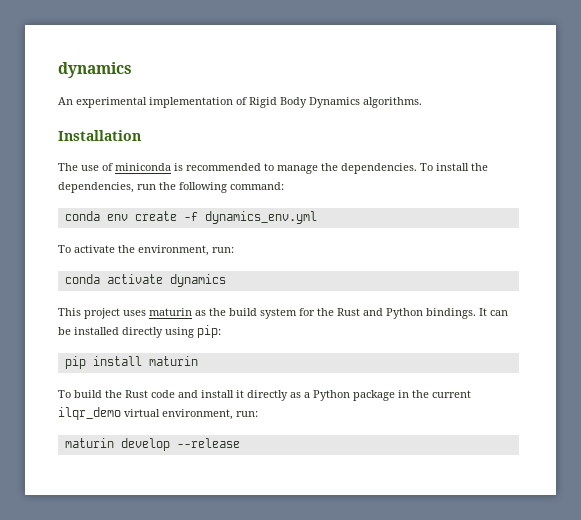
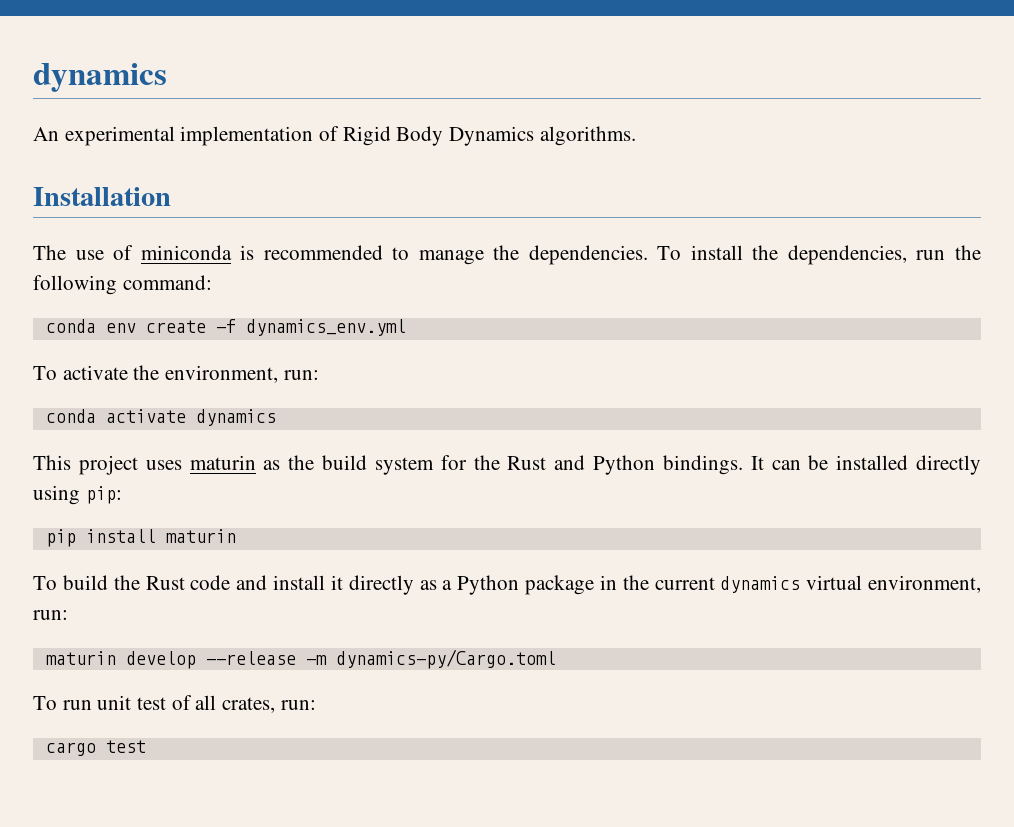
[58,407,121,420] ilqr_demo -> [720,576,801,593] dynamics
(240, 443) none -> [305,649,556,669] [33,695,316,713] [45,740,146,756] -m dynamics-py/Cargo.toml // To run unit test of all crates, run: // cargo test

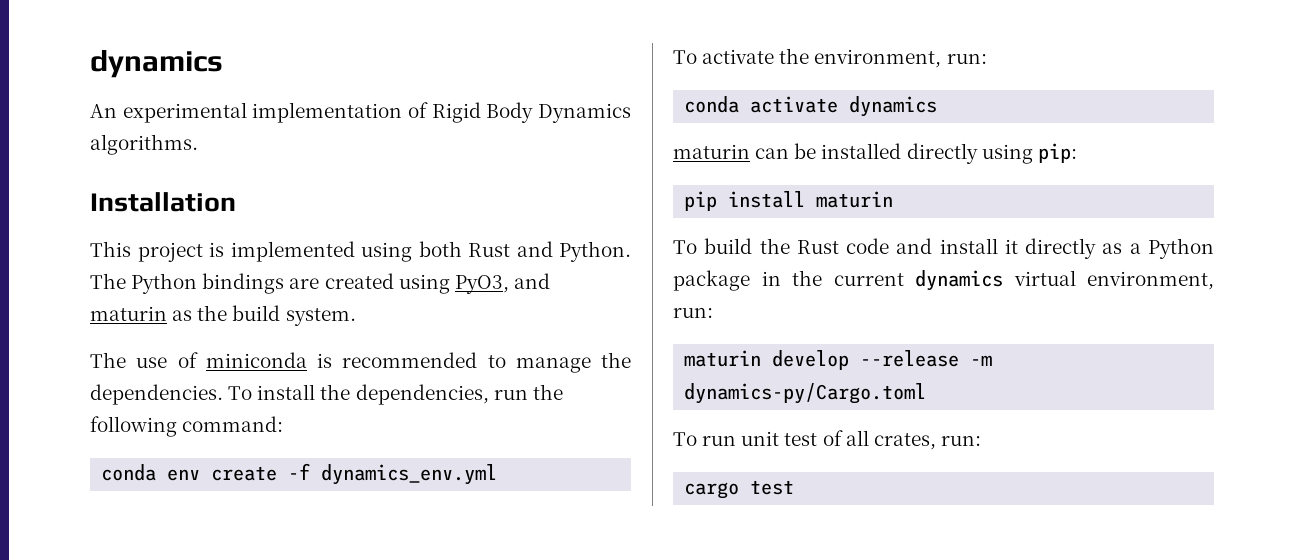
(171, 196) none -> [90,241,631,262] [90,273,550,294] [90,305,356,326] // This project is implemented using both Rust and Python. The Python bindings are created using PyO3, and maturin as the build system.
[33,455,764,475] This project uses maturin as the build system for the Rust and Python bindings. It -> [673,144,750,159] maturin

